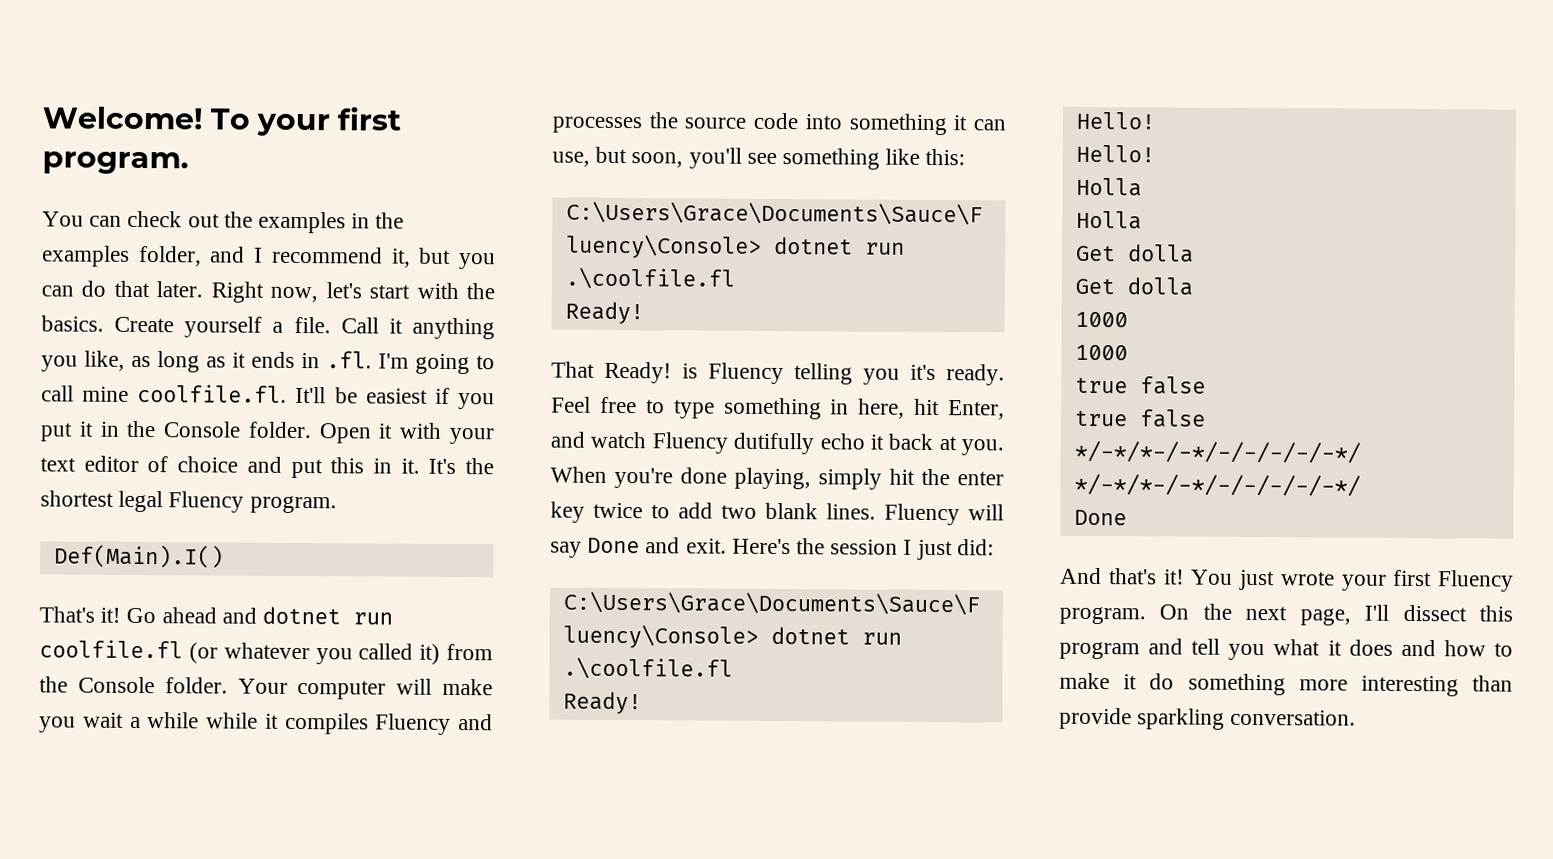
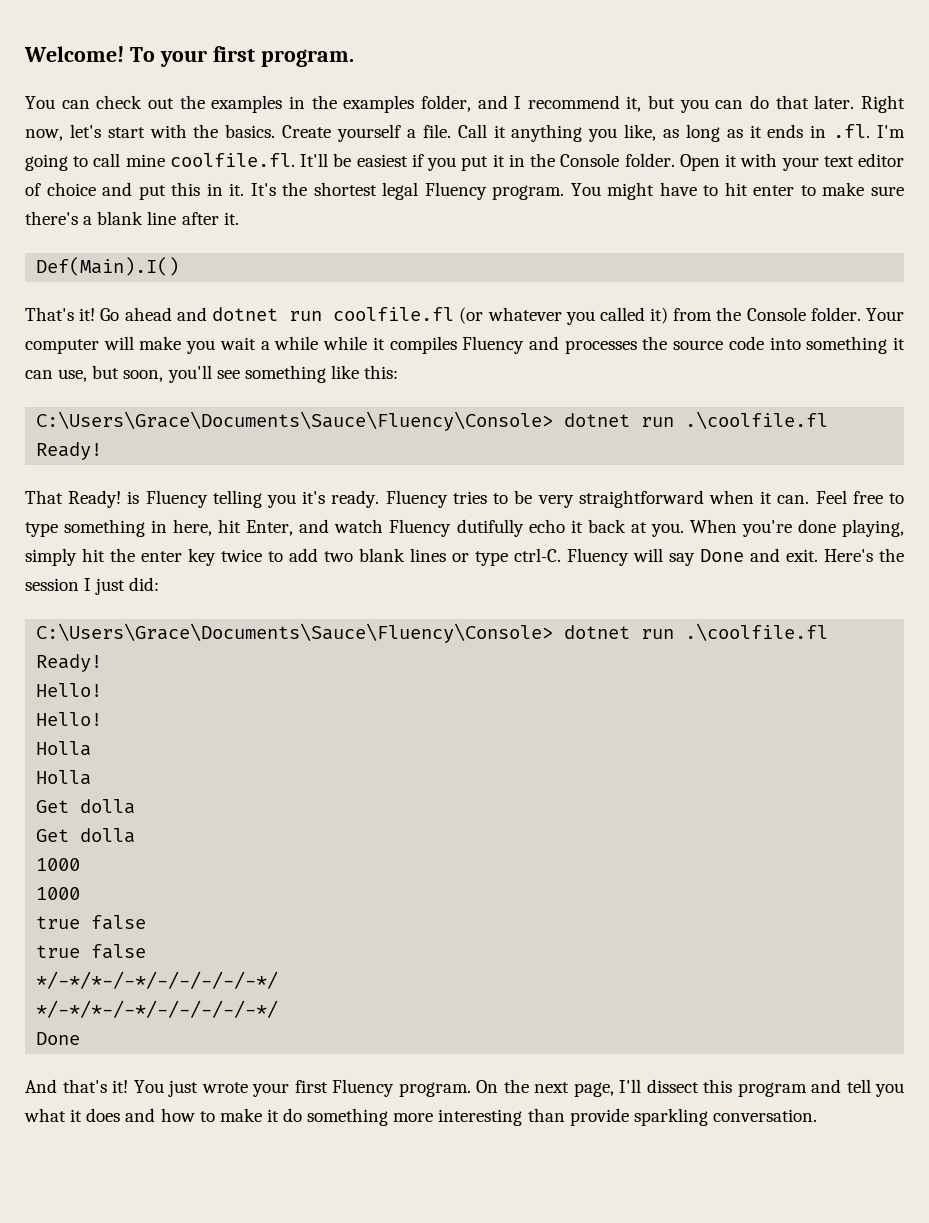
(337, 504) none -> [570,182,904,200] [25,211,239,225] You might have to hit enter to make sure there's a blank line after it.
(1005, 375) none -> [385,490,810,508] Fluency tries to be very straightforward when it can.
[826,503,876,520] lines. -> [410,548,561,566] lines or type ctrl-C.

